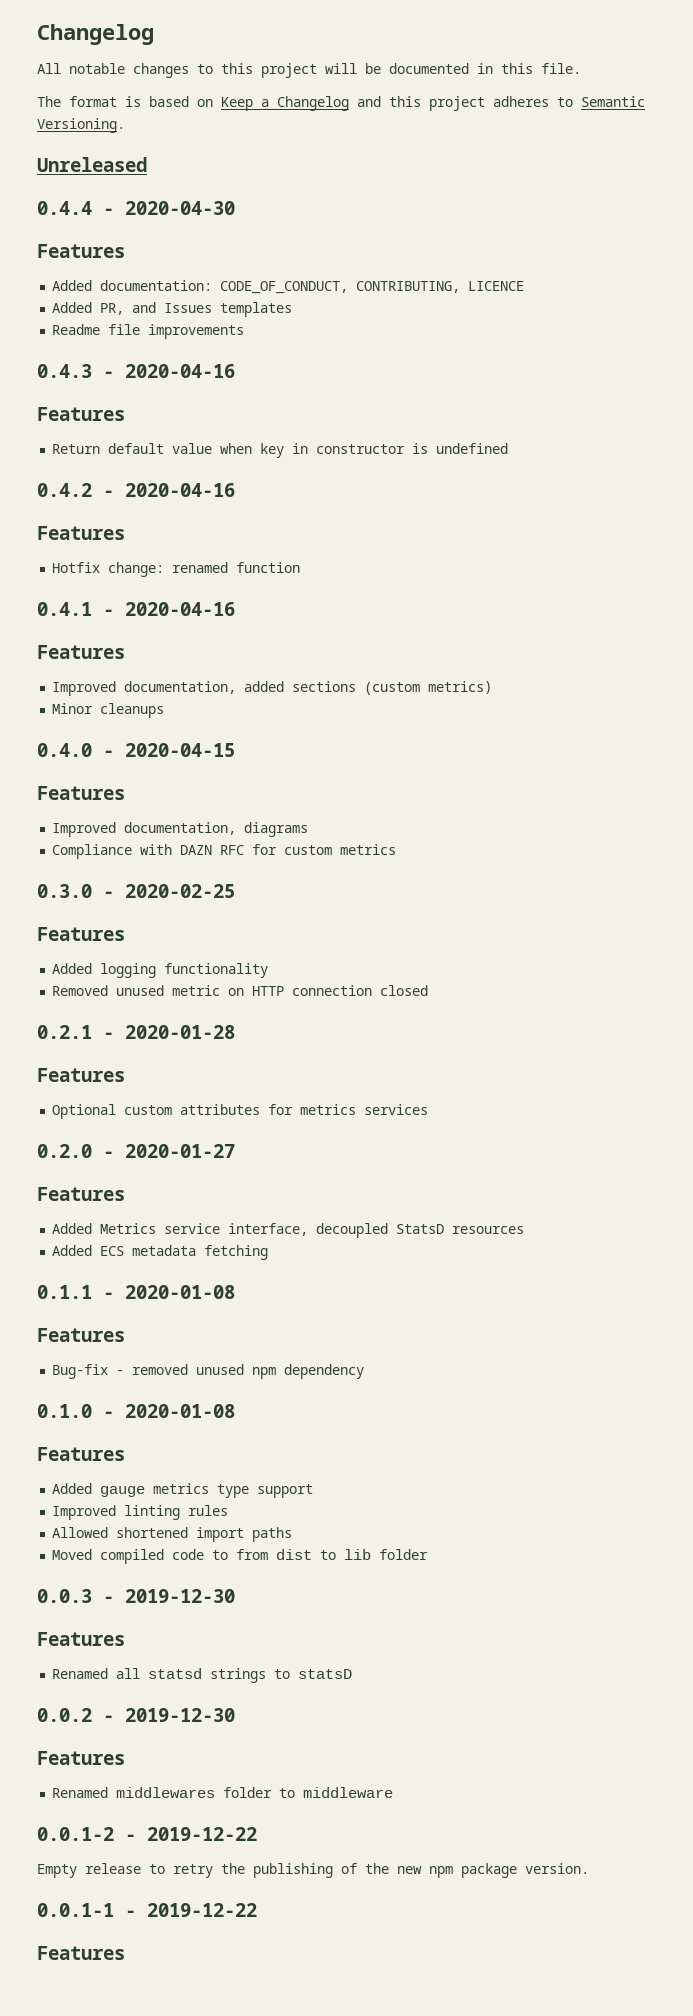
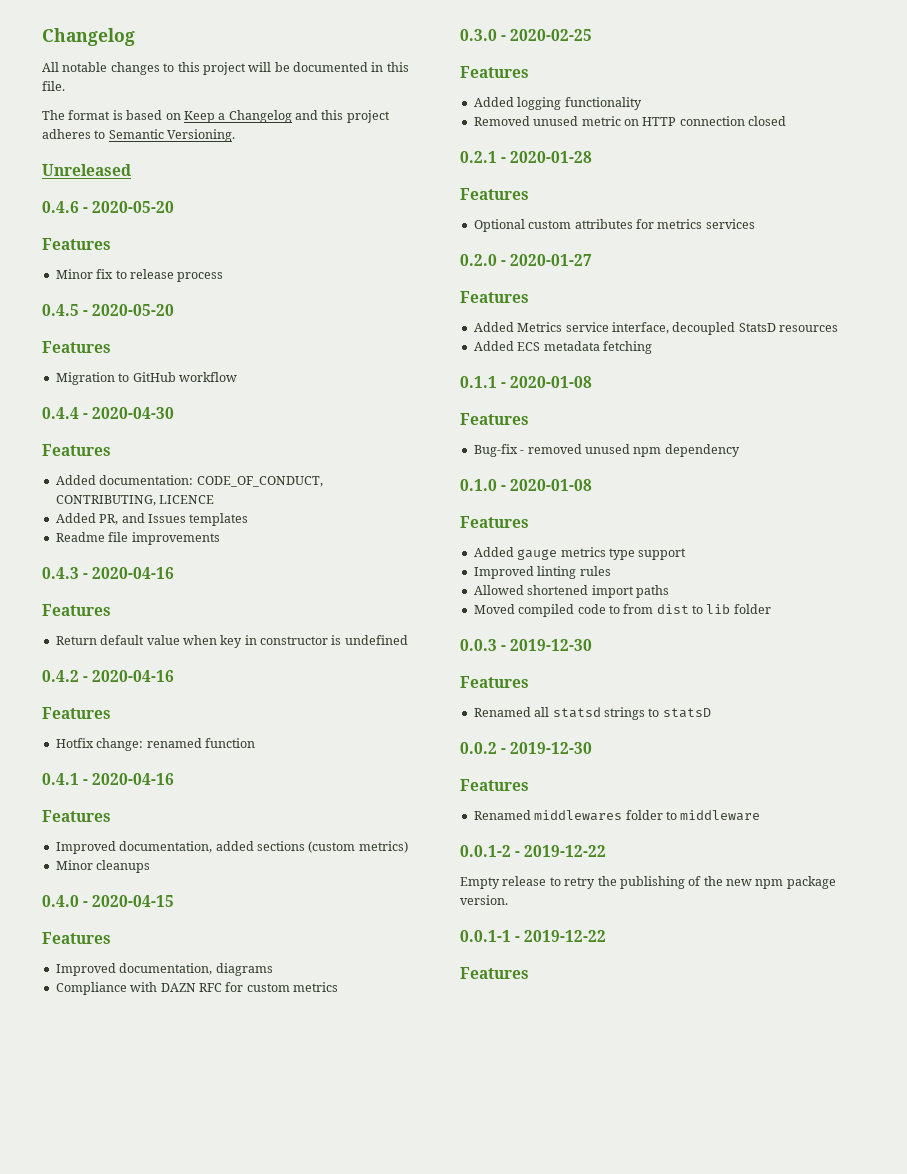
(147, 164) none -> [42,201,175,213] [42,238,111,250] [55,269,224,282] [42,304,175,316] [42,341,111,353] [55,372,237,385] // 0.4.6 - 2020-05-20 // Features // Minor fix to release process // 0.4.5 - 2020-05-20 // Features // Migration to GitHub workflow

